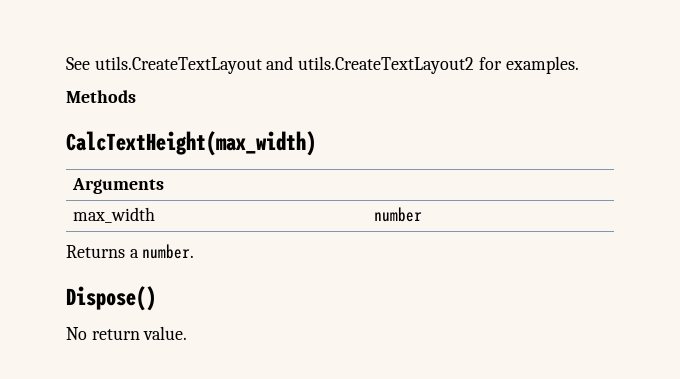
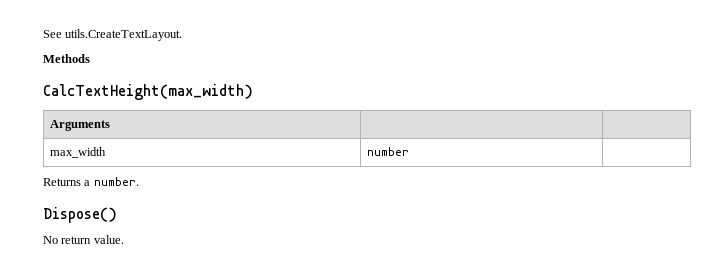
[94,56,579,74] utils.CreateTextLayout and utils.CreateTextLayout2 for examples. -> [65,29,183,41] utils.CreateTextLayout.

